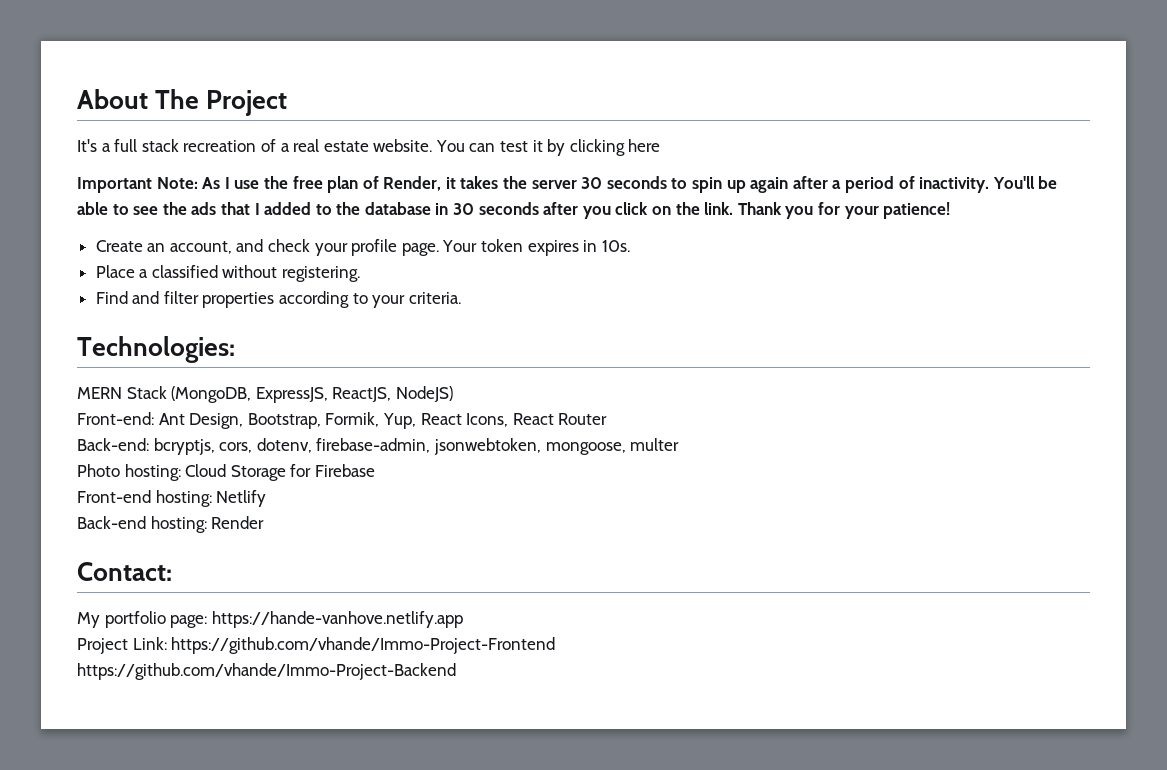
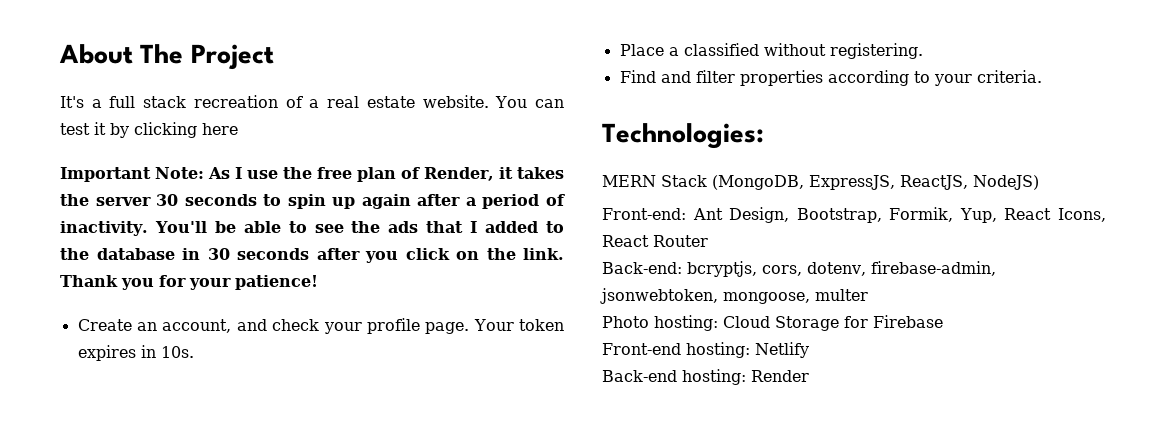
[77,562,172,581] [77,611,463,628] [77,637,556,654] [77,663,456,680] // Contact: // My portfolio page: https://hande-vanhove.netlify.app // Project Link: https://github.com/vhande/Immo-Project-Frontend // https://github.com/vhande/Immo-Project-Backend -> (809, 376) none

